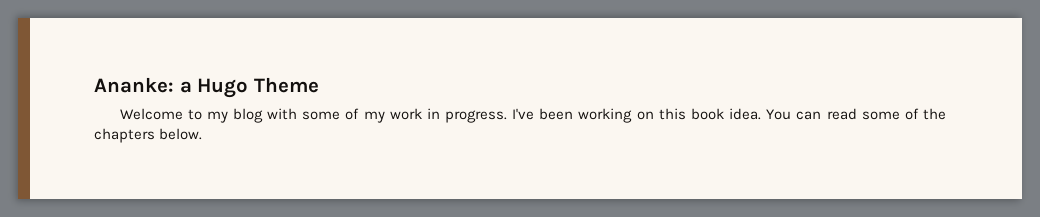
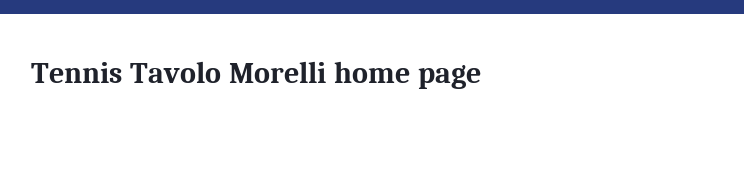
[94,77,319,98] [119,108,946,123] [94,128,203,143] Ananke: a Hugo Theme // Welcome to my blog with some of my work in progress. I've been working on this book idea. You can read some of the chapters below. -> [31,61,482,89] Tennis Tavolo Morelli home page

